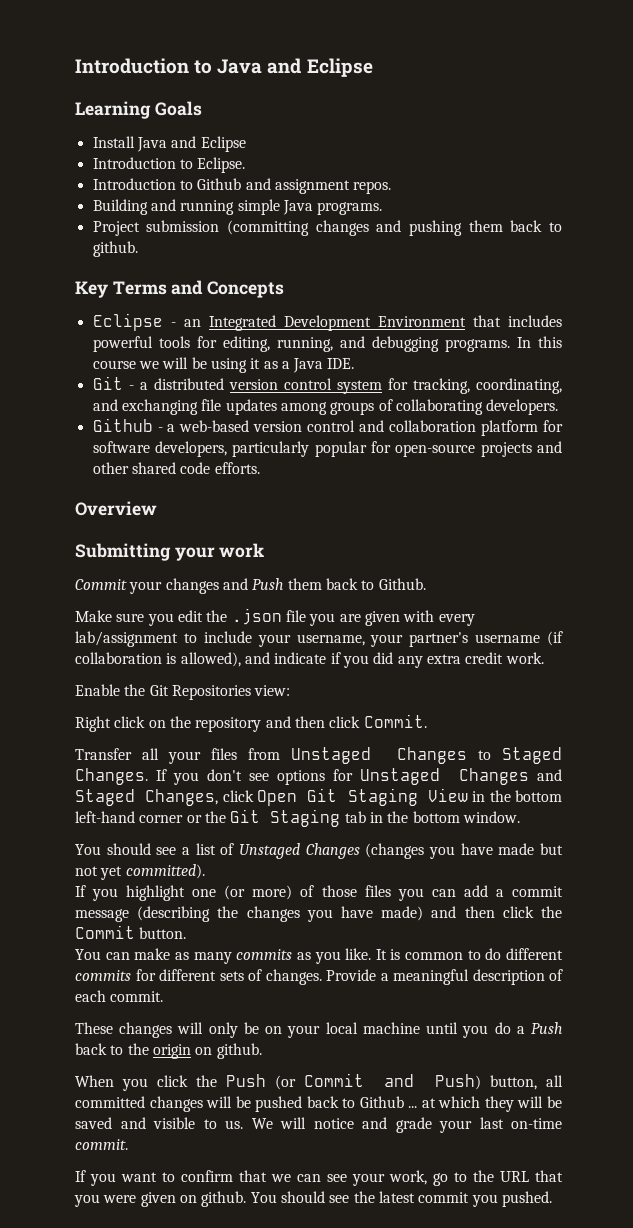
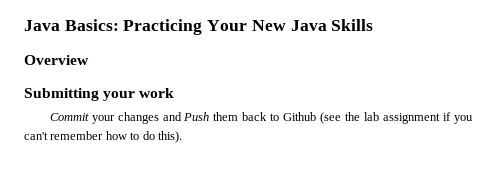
[75,58,373,77] [75,101,202,119] [92,136,246,152] [92,157,246,173] [92,178,392,194] [92,199,383,215] [92,220,562,236] [92,241,138,257] [75,280,285,298] [92,313,562,331] [92,336,562,352] [92,357,355,373] [92,376,562,394] [92,399,559,415] [92,418,563,436] [92,441,562,457] [92,462,260,474] Introduction to Java and Eclipse // Learning Goals // Install Java and Eclipse // Introduction to Eclipse. // Introduction to Github and assignment repos. // Building and running simple Java programs. // Project submission (committing changes and pushing them back to github. // Key Terms and Concepts // Eclipse - an Integrated Development Environment that includes powerful tools for editing, running, and debugging programs. In this course we will be using it as a Java IDE. // Git - a distributed version control system for tracking, coordinating, and exchanging file updates among groups of collaborating developers. // Github - a web-based version control and collaboration platform for software developers, particularly popular for open-source projects and other shared code efforts. -> [24,19,374,35] Java Basics: Practicing Your New Java Skills
[378,578,426,590] [75,608,475,626] [75,631,563,647] [75,652,544,668] [75,684,291,700] [75,714,427,732] [75,747,562,764] [75,768,562,785] [75,788,562,806] [75,809,520,827] [75,843,563,859] [75,864,205,880] [75,885,563,901] [75,906,562,922] [75,925,187,939] [75,948,564,964] [75,969,563,985] [75,990,164,1002] [75,1022,562,1038] [75,1043,262,1059] [75,1073,563,1091] [75,1096,563,1112] [75,1117,562,1133] [75,1139,128,1150] [75,1170,563,1186] [74,1191,552,1207] Github. // Make sure you edit the .json file you are given with every lab/assignment to include your username, your partner's username (if collaboration is allowed), and indicate if you did any extra credit work. // Enable the Git Repositories view: // Right click on the repository and then click Commit. // Transfer all your files from Unstaged Changes to Staged Changes. If you don't see options for Unstaged Changes and Staged Changes, click Open Git Staging View in the bottom left-hand corner or the Git Staging tab in the bottom window. // You should see a list of Unstaged Changes (changes you have made but not yet committed). // If you highlight one (or more) of those files you can add a commit message (describing the changes you have made) and then click the Commit button. // You can make as many commits as you like. It is common to do different commits for different sets of changes. Provide a meaningful description of each commit. // These changes will only be on your local machine until you do a Push back to the origin on github. // When you click the Push (or Commit and Push) button, all committed changes will be pushed back to Github ... at which they will be saved and visible to us. We will notice and grade your last on-time commit. // If you want to confirm that we can see your work, go to the URL that you were given on github. You should see the latest commit you pushed. -> [283,112,473,124] [24,131,182,143] Github (see the lab assignment if you can't remember how to do this).

